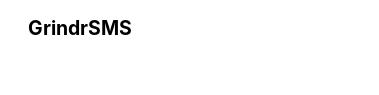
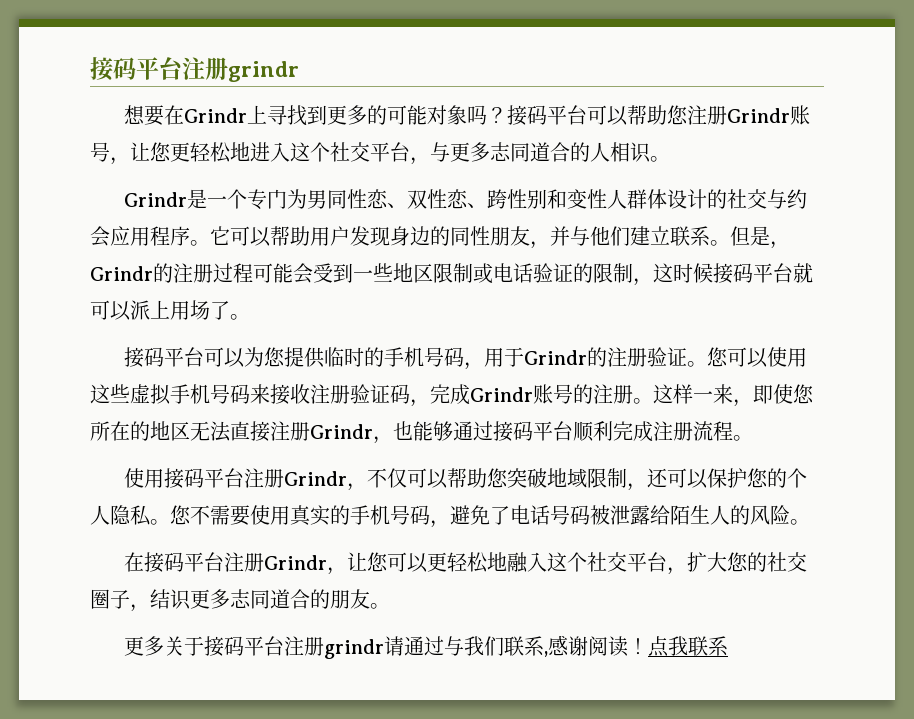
[28,20,132,35] GrindrSMS -> [90,57,299,82] [123,105,810,126] [90,142,670,165] [123,189,807,210] [90,226,790,249] [90,263,813,286] [90,300,250,321] [123,347,807,370] [90,384,814,407] [90,421,753,444] [123,468,807,491] [90,505,810,528] [123,552,807,575] [90,589,390,612] [123,635,728,659] 接码平台注册grindr // 想要在Grindr上寻找到更多的可能对象吗？接码平台可以帮助您注册Grindr账号，让您更轻松地进入这个社交平台，与更多志同道合的人相识。 // Grindr是一个专门为男同性恋、双性恋、跨性别和变性人群体设计的社交与约会应用程序。它可以帮助用户发现身边的同性朋友，并与他们建立联系。但是，Grindr的注册过程可能会受到一些地区限制或电话验证的限制，这时候接码平台就可以派上用场了。 // 接码平台可以为您提供临时的手机号码，用于Grindr的注册验证。您可以使用这些虚拟手机号码来接收注册验证码，完成Grindr账号的注册。这样一来，即使您所在的地区无法直接注册Grindr，也能够通过接码平台顺利完成注册流程。 // 使用接码平台注册Grindr，不仅可以帮助您突破地域限制，还可以保护您的个人隐私。您不需要使用真实的手机号码，避免了电话号码被泄露给陌生人的风险。 // 在接码平台注册Grindr，让您可以更轻松地融入这个社交平台，扩大您的社交圈子，结识更多志同道合的朋友。 // 更多关于接码平台注册grindr请通过与我们联系,感谢阅读！点我联系

